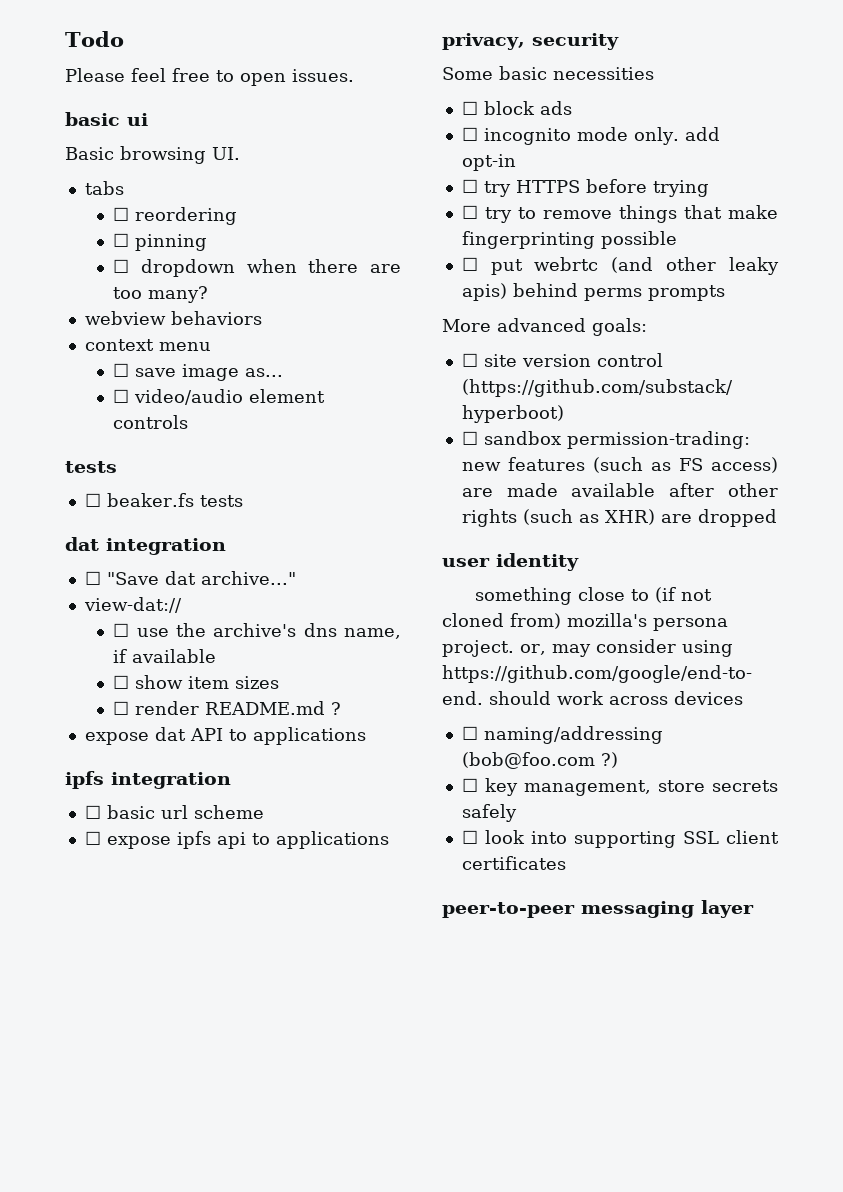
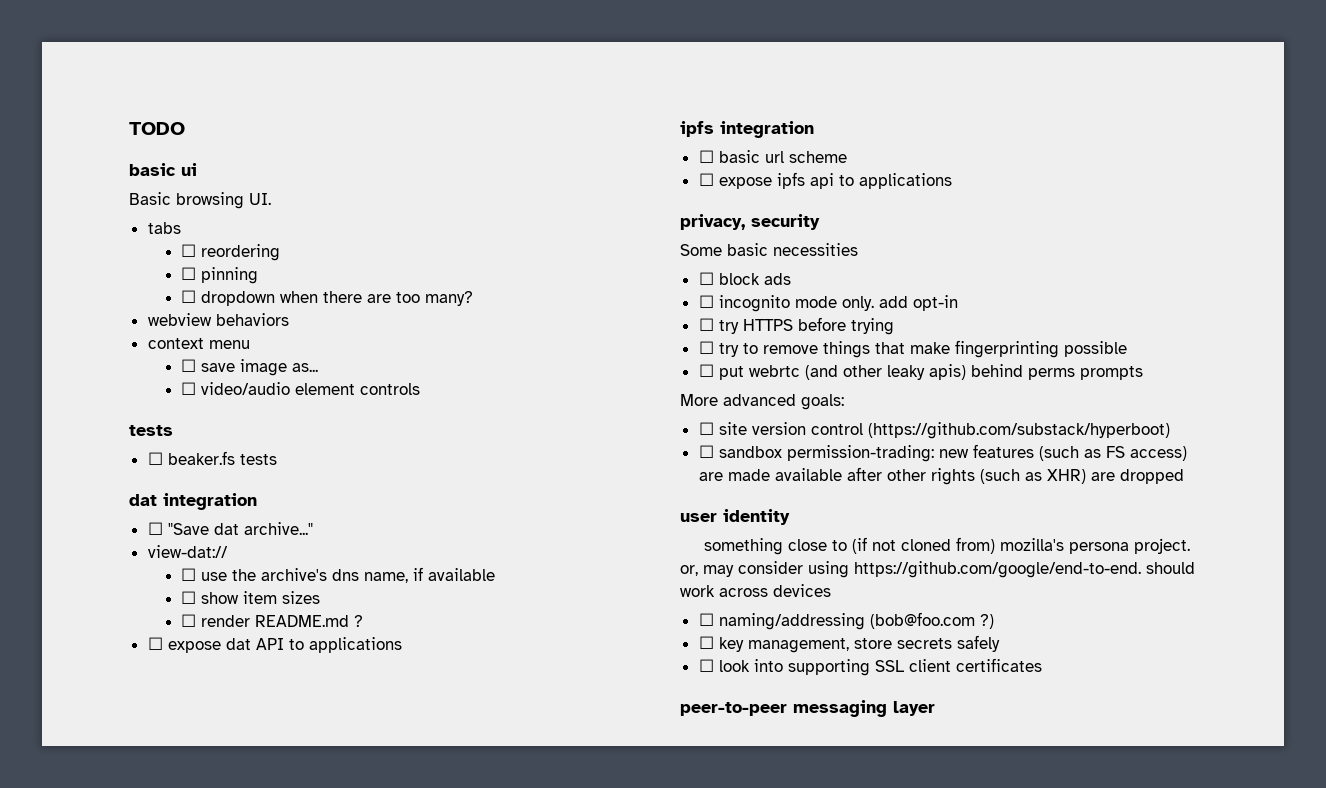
[65,31,124,47] [65,68,354,86] Todo // Please feel free to open issues. -> [129,122,185,135] TODO
(342, 708) none -> [147,637,163,650] ☐

